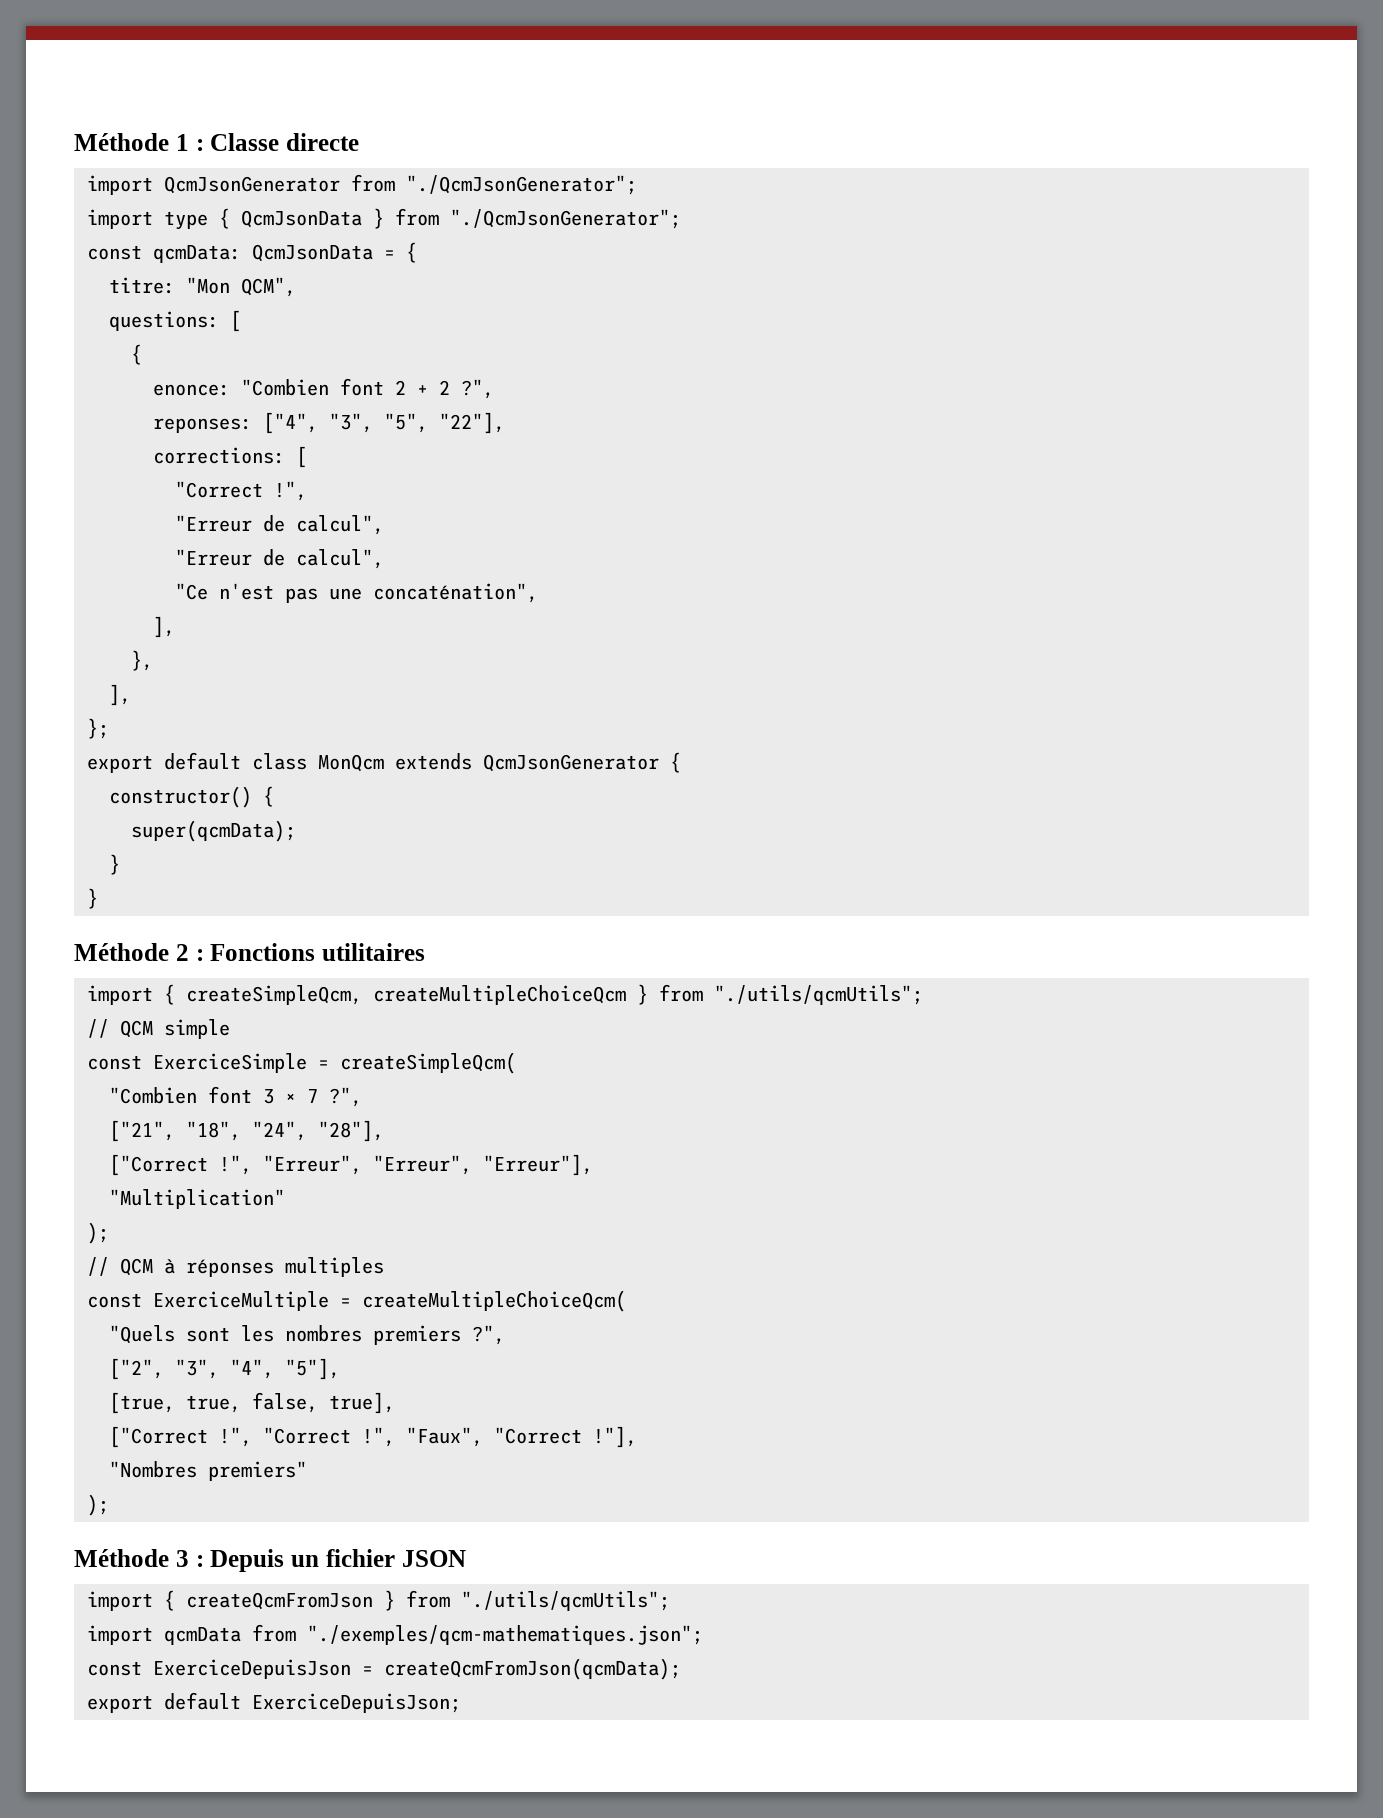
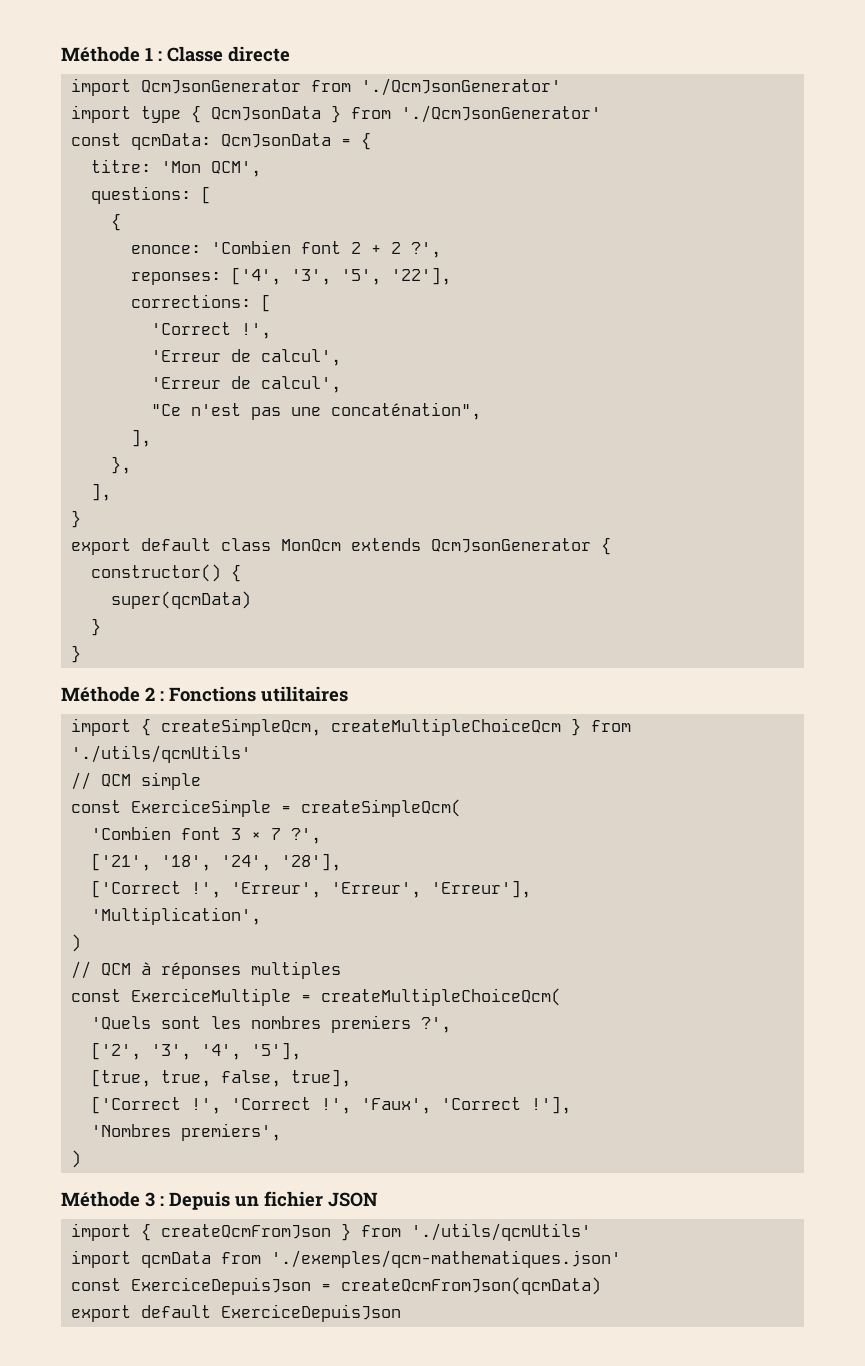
[405,175,637,195] "./QcmJsonGenerator"; -> [360,78,561,96] './QcmJsonGenerator'
[449,209,681,229] "./QcmJsonGenerator"; -> [400,105,601,123] './QcmJsonGenerator'
[185,277,296,297] "Mon QCM", -> [160,161,261,177] 'Mon QCM',
[240,379,329,396] "Combien -> [210,240,291,254] 'Combien
[460,379,494,399] ?", -> [410,242,441,258] ?',
[262,412,505,434] [152,446,307,468] [174,481,307,501] [174,515,384,535] [174,549,384,569] ["4", "3", "5", "22"], // corrections: [ // "Correct !", // "Erreur de calcul", // "Erreur de calcul", -> [230,267,451,285] [130,294,271,312] [150,322,271,339] [150,349,341,366] [150,376,341,393] ['4', '3', '5', '22'], // corrections: [ // 'Correct !', // 'Erreur de calcul', // 'Erreur de calcul',
[86,718,109,739] }; -> [70,510,81,528] }
[130,820,296,842] super(qcmData); -> [110,591,251,609] super(qcmData)
[713,985,923,1005] "./utils/qcmUtils"; -> [70,745,251,763] './utils/qcmUtils'
[108,1087,197,1104] "Combien -> [90,826,171,840] 'Combien
[328,1087,362,1107] [108,1120,384,1142] [108,1154,593,1176] [108,1189,285,1209] [86,1222,109,1244] ?", // ["21", "18", "24", "28"], // ["Correct !", "Erreur", "Erreur", "Erreur"], // "Multiplication" // ); -> [290,828,321,844] [90,853,341,871] [90,880,531,898] [90,907,261,925] [70,934,81,952] ?', // ['21', '18', '24', '28'], // ['Correct !', 'Erreur', 'Erreur', 'Erreur'], // 'Multiplication', // )
[108,1325,175,1344] "Quels -> [90,1016,151,1030] 'Quels
[471,1325,505,1345] [108,1358,340,1380] ?", // ["2", "3", "4", "5"], -> [420,1017,451,1033] [90,1042,301,1060] ?', // ['2', '3', '4', '5'],
[108,1426,637,1448] [108,1461,307,1481] [86,1494,109,1516] ["Correct !", "Correct !", "Faux", "Correct !"], // "Nombres premiers" // ); -> [90,1096,571,1114] [90,1123,281,1141] [70,1150,81,1168] ['Correct !', 'Correct !', 'Faux', 'Correct !'], // 'Nombres premiers', // )
[460,1591,670,1611] "./utils/qcmUtils"; -> [410,1223,591,1241] './utils/qcmUtils'
[306,1625,703,1645] "./exemples/qcm-mathematiques.json"; -> [270,1250,621,1268] './exemples/qcm-mathematiques.json'
[383,1658,681,1680] [86,1692,461,1713] createQcmFromJson(qcmData); // export default ExerciceDepuisJson; -> [340,1277,601,1295] [70,1304,401,1322] createQcmFromJson(qcmData) // export default ExerciceDepuisJson

